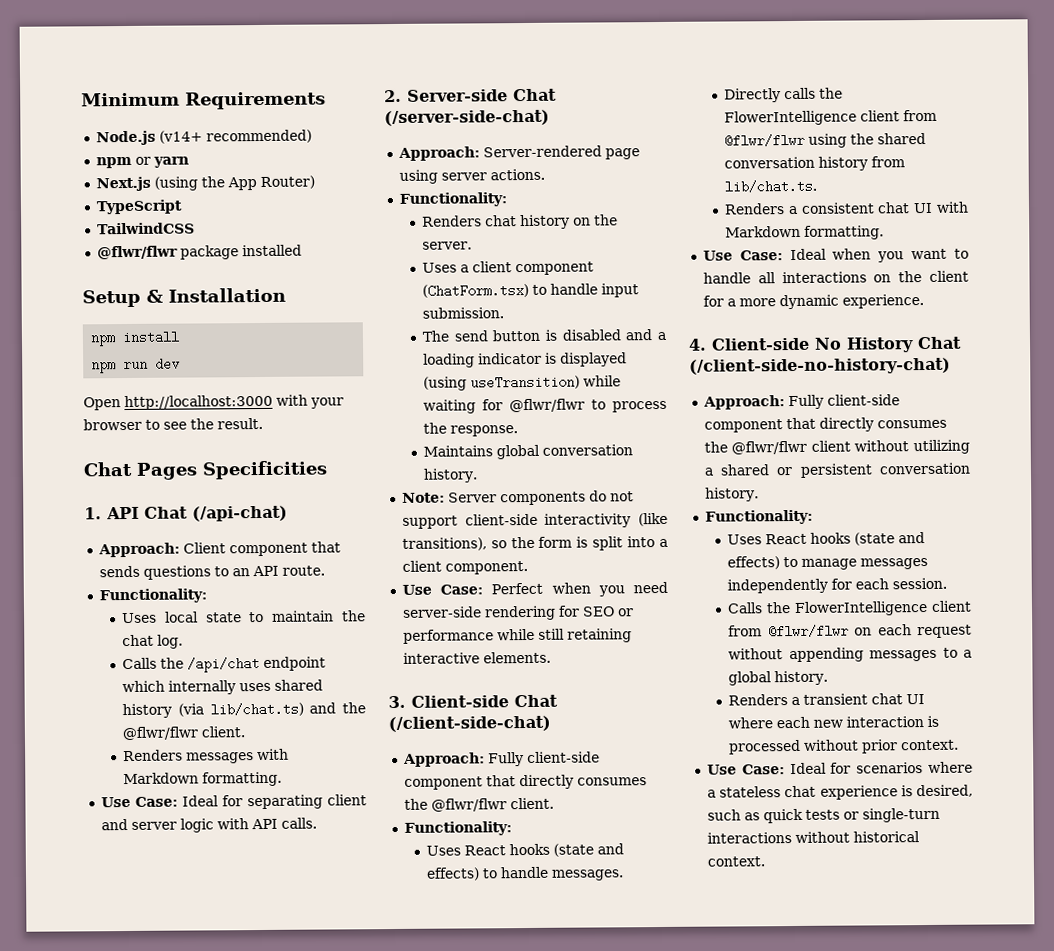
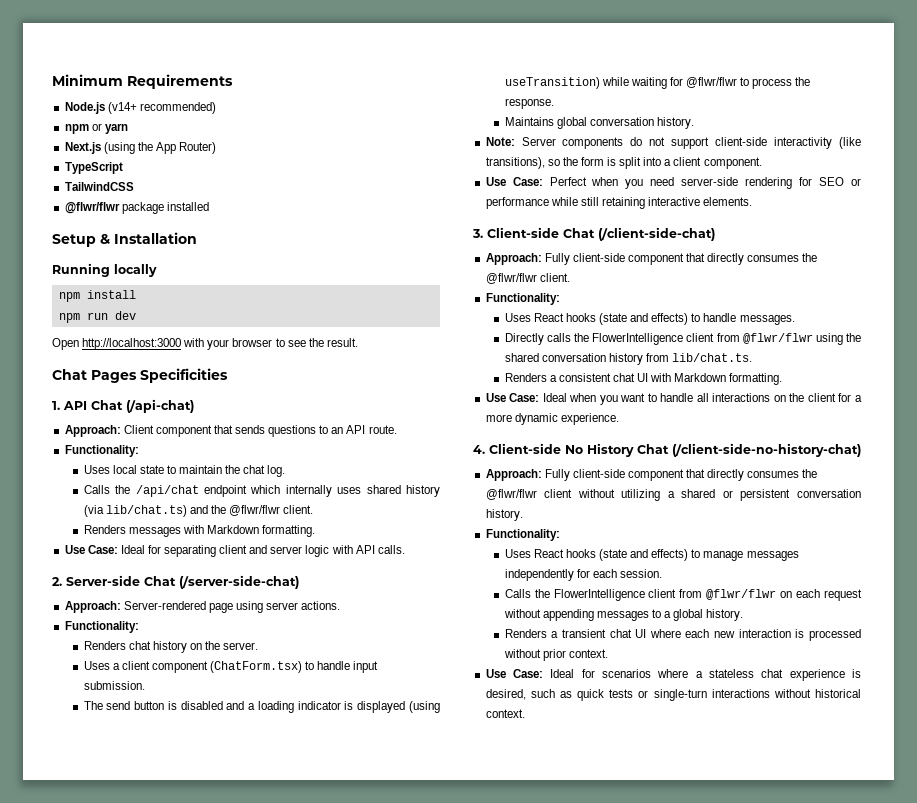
(286, 295) none -> [52,263,157,277] // Running locally

